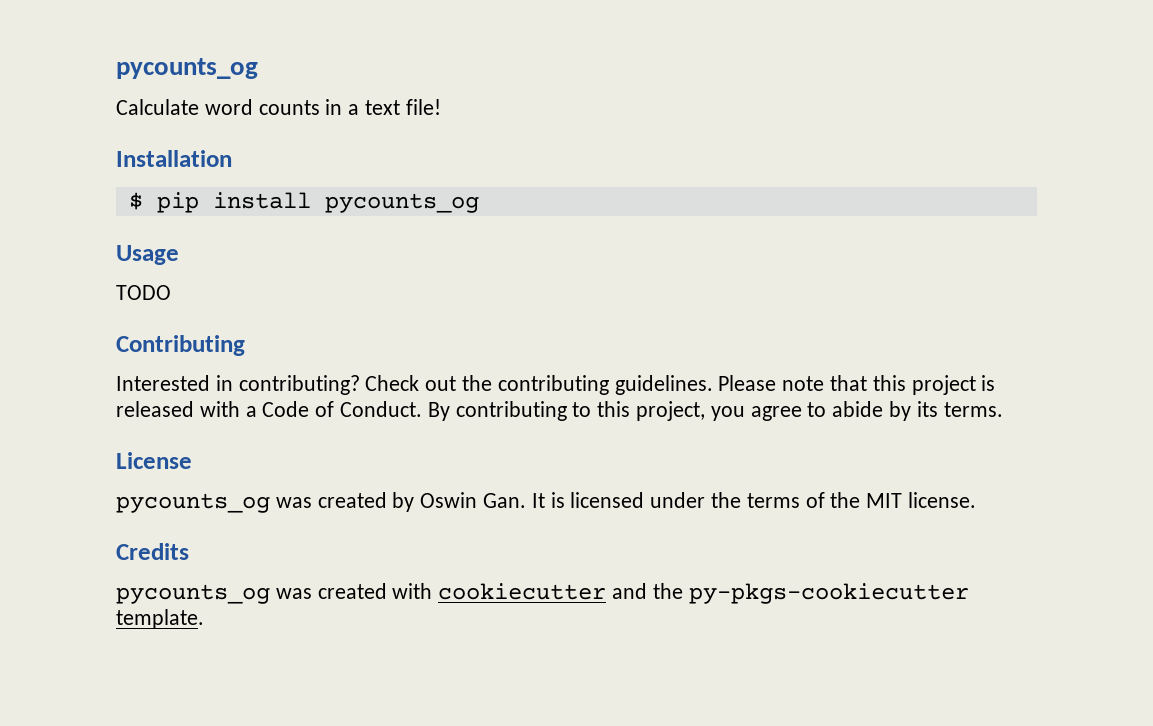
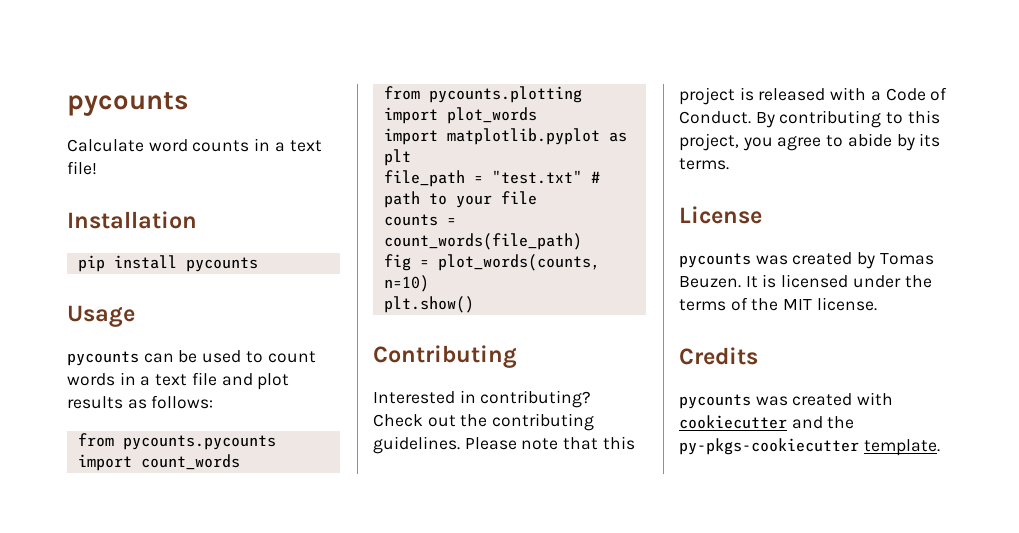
[116,58,258,79] pycounts_og -> [67,92,189,116] pycounts
[128,192,143,210] $ -> (197, 220) none
[324,193,479,213] pycounts_og -> [185,257,258,272] pycounts
[116,285,171,300] TODO -> [67,350,316,366] [67,372,290,390] [67,395,214,409] [77,433,276,450] [77,454,240,471] [383,86,582,103] [383,107,537,124] [383,128,627,145] [383,149,411,166] [383,170,600,187] [383,191,537,208] [383,214,456,226] [383,233,582,250] [383,254,600,271] [383,275,429,292] [383,296,474,313] pycounts can be used to count words in a text file and plot results as follows: // from pycounts.pycounts import count_words // from pycounts.plotting import plot_words // import matplotlib.pyplot as plt // file_path = "test.txt" # path to your file // counts = count_words(file_path) // fig = plot_words(counts, n=10) // plt.show()
[116,493,270,513] pycounts_og -> [679,253,751,268] pycounts
[420,492,527,508] Oswin Gan. -> [879,253,934,265] [679,276,741,288] Tomas Beuzen.
[116,584,270,604] pycounts_og -> [679,394,751,409] pycounts

